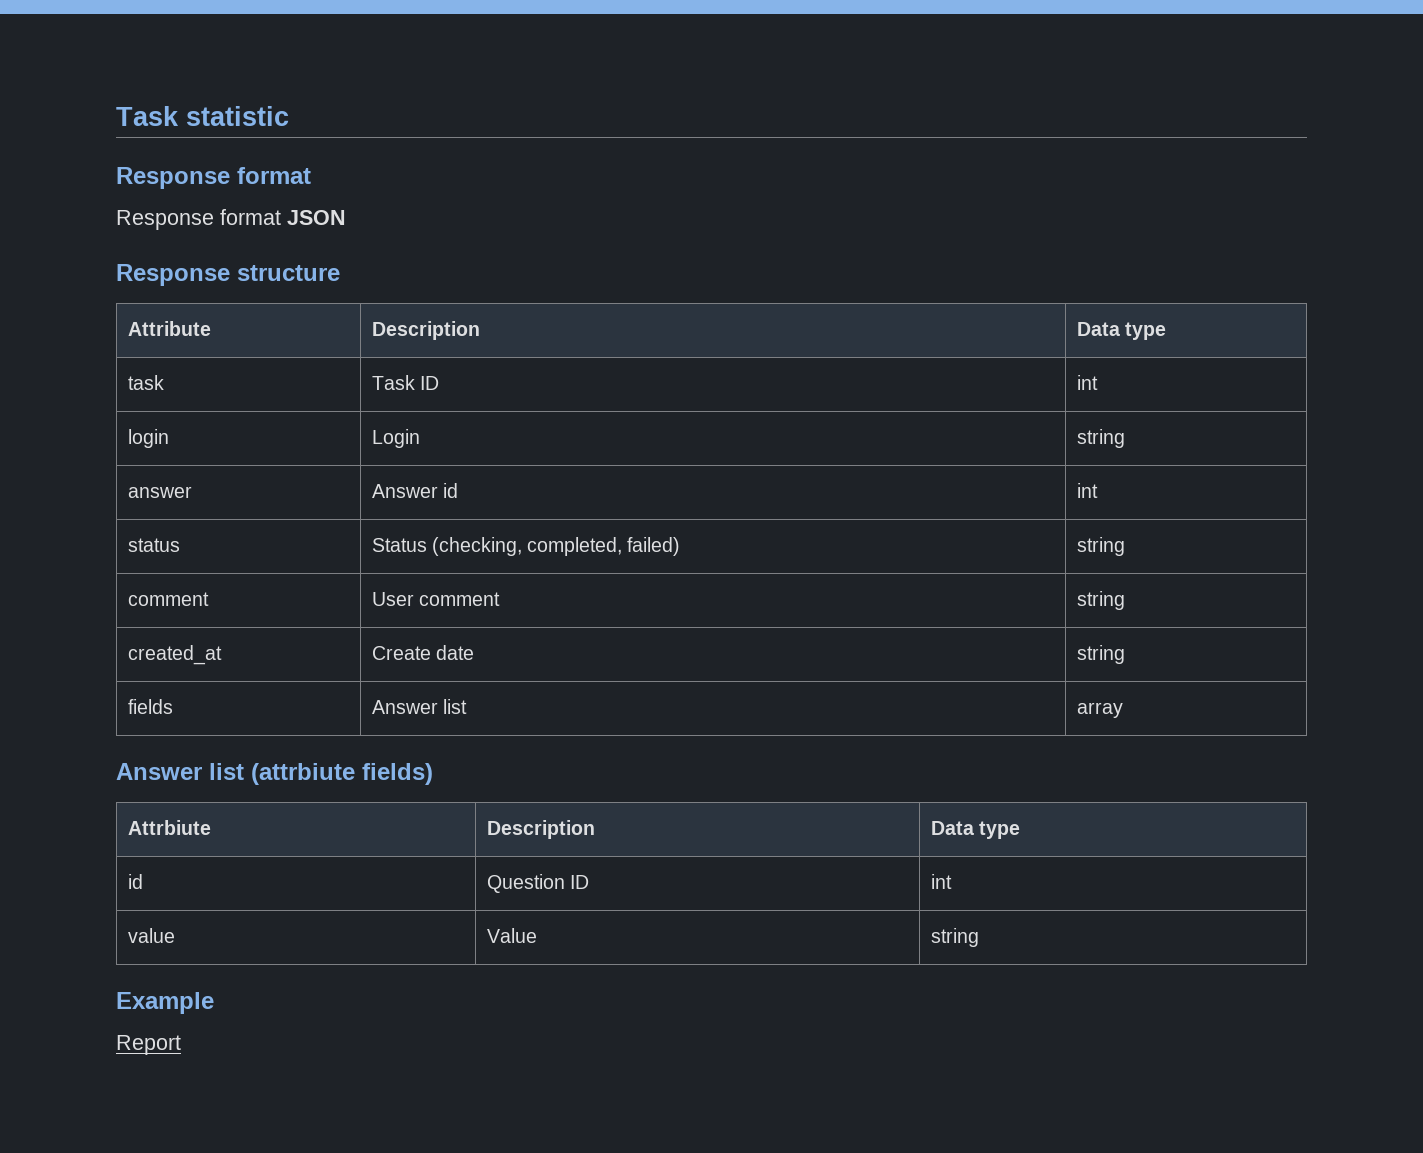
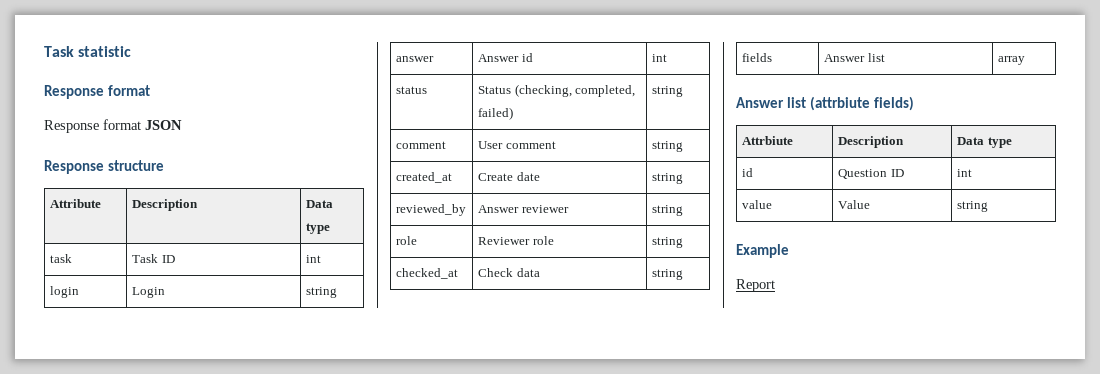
(1125, 654) none -> [395,204,466,216] [477,205,569,213] [651,205,683,216] [395,236,417,245] [477,236,554,245] [651,237,683,248] [395,268,458,279] [477,268,540,277] [651,269,683,280] // reviewed_by | Answer reviewer | string // role | Reviewer role | string // checked_at | Check data | string

